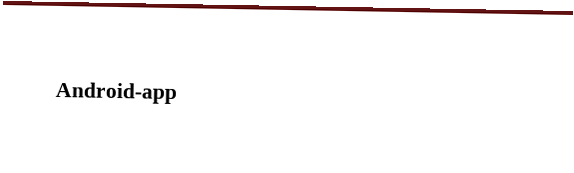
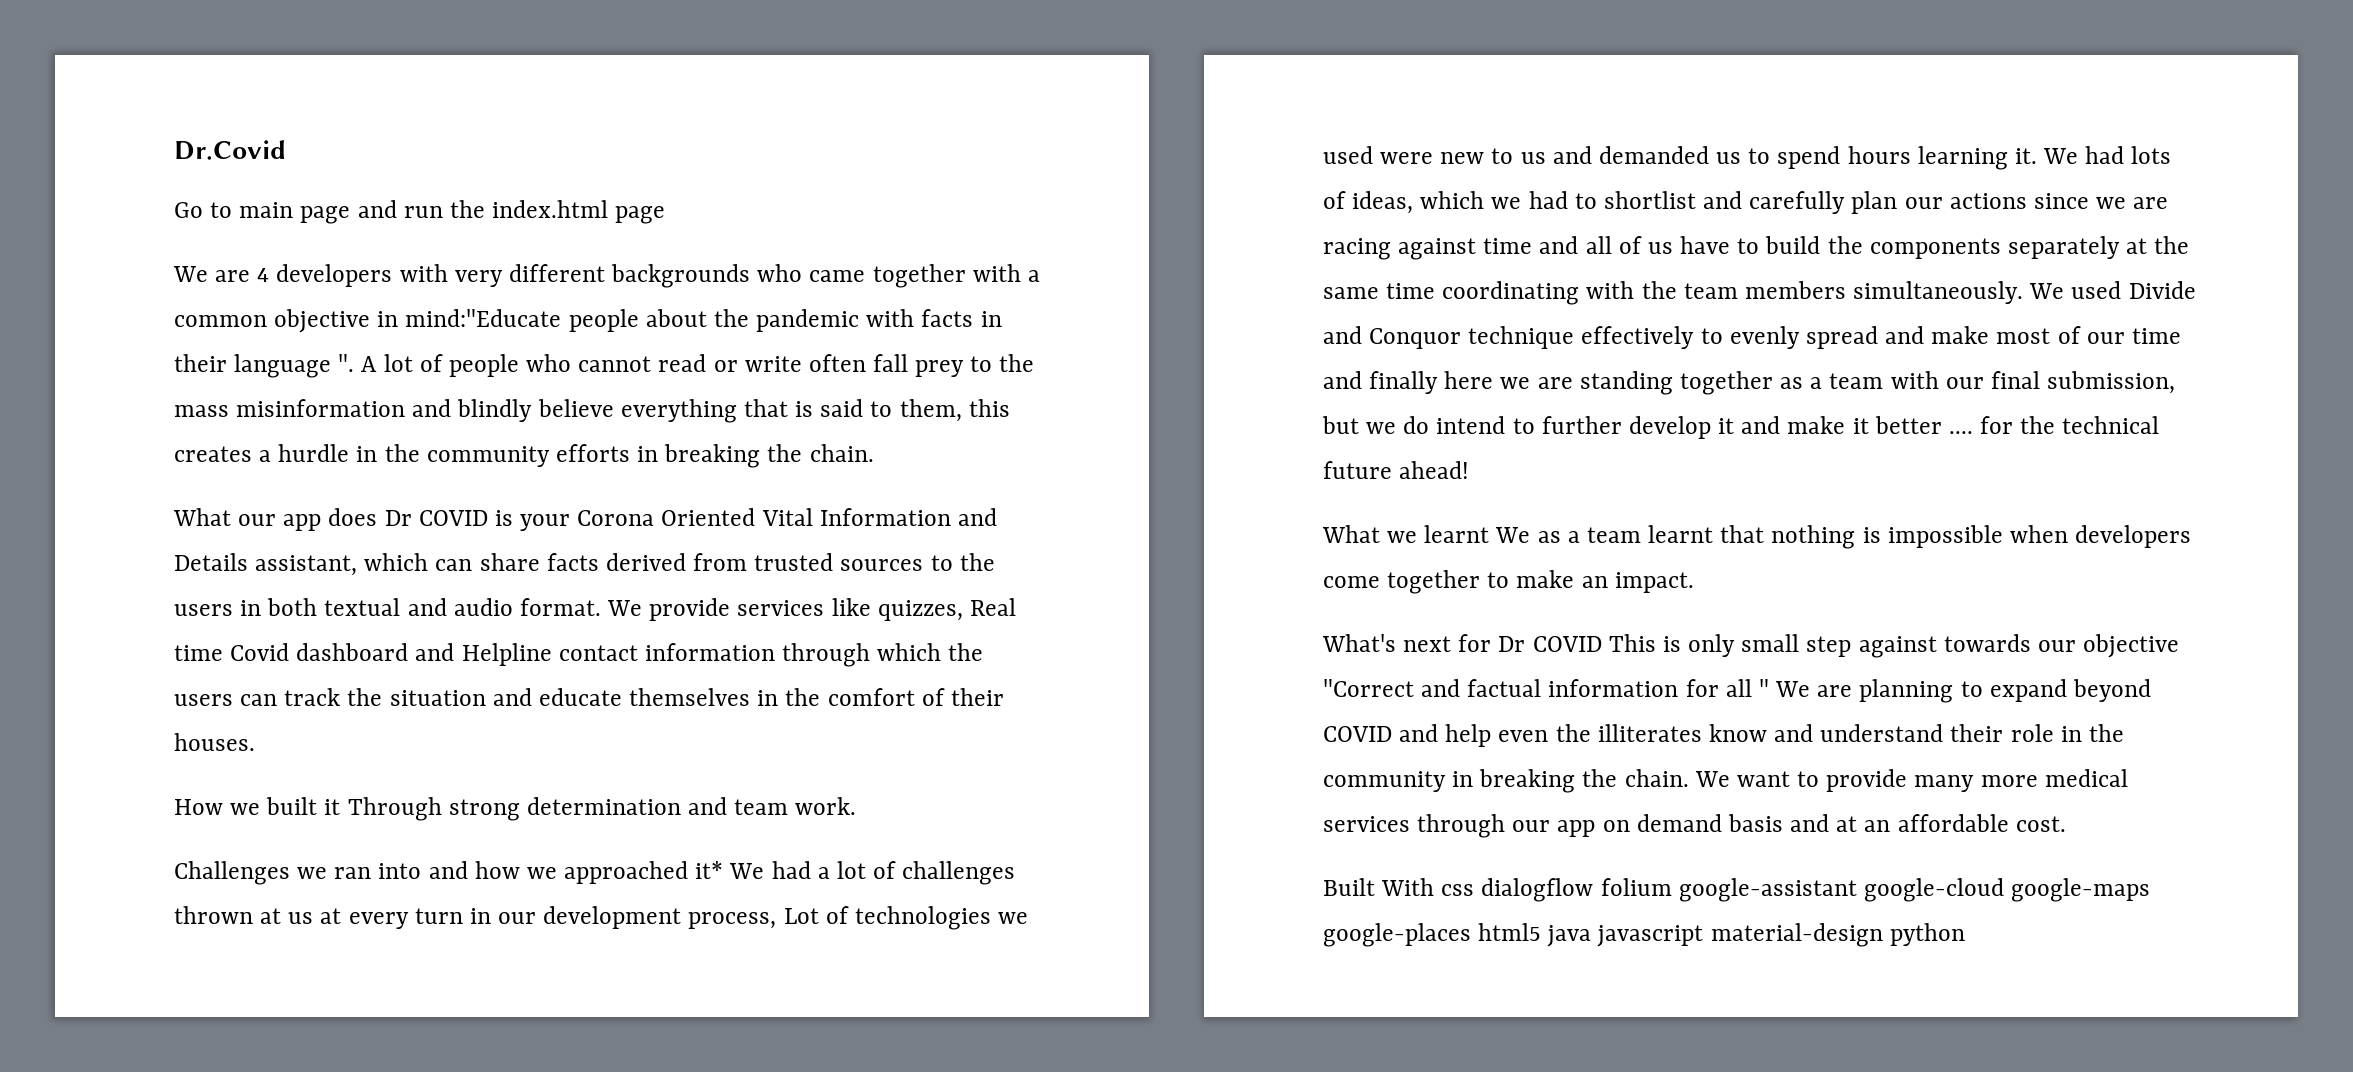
[55,81,178,105] Android-app -> [174,140,286,160] [174,200,666,224] [173,264,1040,288] [174,309,1002,333] [174,354,1035,378] [174,399,1010,423] [174,444,874,468] [173,508,997,531] [174,553,995,576] [174,598,1016,621] [174,643,984,667] [174,688,1004,706] [174,733,255,751] [174,797,857,821] [174,861,1016,885] [174,906,1029,930] [1323,146,2172,170] [1323,191,2169,214] [1323,236,2190,260] [1323,281,2196,305] [1323,326,2181,349] [1323,371,2176,395] [1322,416,2160,439] [1323,461,1470,479] [1322,525,2192,549] [1323,570,1694,594] [1322,634,2180,658] [1323,679,2151,703] [1323,724,2124,747] [1323,769,2128,793] [1323,814,2066,838] [1323,878,2151,902] [1323,923,1965,947] Dr.Covid // Go to main page and run the index.html page // We are 4 developers with very different backgrounds who came together with a common objective in mind:"Educate people about the pandemic with facts in their language ". A lot of people who cannot read or write often fall prey to the mass misinformation and blindly believe everything that is said to them, this creates a hurdle in the community efforts in breaking the chain. // What our app does Dr COVID is your Corona Oriented Vital Information and Details assistant, which can share facts derived from trusted sources to the users in both textual and audio format. We provide services like quizzes, Real time Covid dashboard and Helpline contact information through which the users can track the situation and educate themselves in the comfort of their houses. // How we built it Through strong determination and team work. // Challenges we ran into and how we approached it* We had a lot of challenges thrown at us at every turn in our development process, Lot of technologies we used were new to us and demanded us to spend hours learning it. We had lots of ideas, which we had to shortlist and carefully plan our actions since we are racing against time and all of us have to build the components separately at the same time coordinating with the team members simultaneously. We used Divide and Conquor technique effectively to evenly spread and make most of our time and finally here we are standing together as a team with our final submission, but we do intend to further develop it and make it better .... for the technical future ahead! // What we learnt We as a team learnt that nothing is impossible when developers come together to make an impact. // What's next for Dr COVID This is only small step against towards our objective "Correct and factual information for all " We are planning to expand beyond COVID and help even the illiterates know and understand their role in the community in breaking the chain. We want to provide many more medical services through our app on demand basis and at an affordable cost. // Built With css dialogflow folium google-assistant google-cloud google-maps google-places html5 java javascript material-design python

